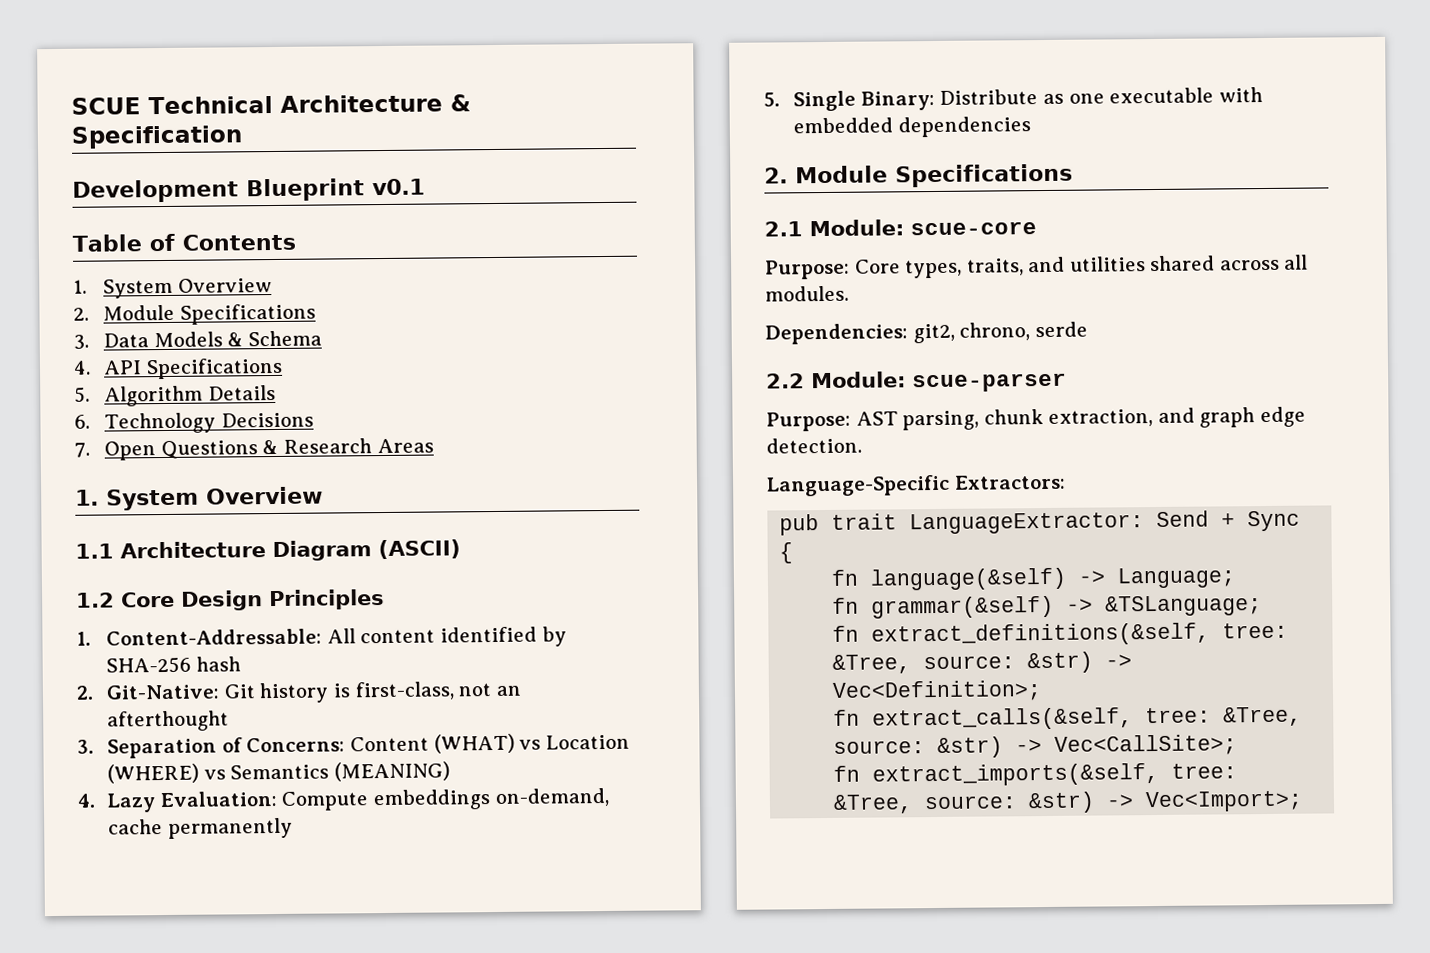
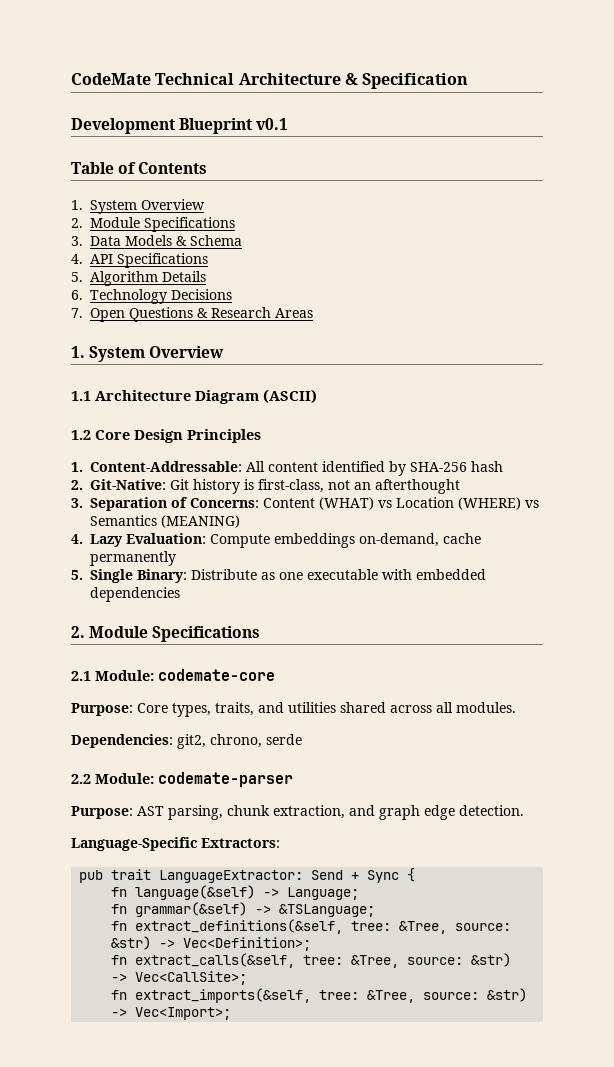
[71,97,141,115] SCUE -> [71,73,151,85] CodeMate
[910,221,1037,236] scue-core -> [158,669,275,681] codemate-core
[912,372,1067,393] scue-parser -> [158,772,293,787] codemate-parser

